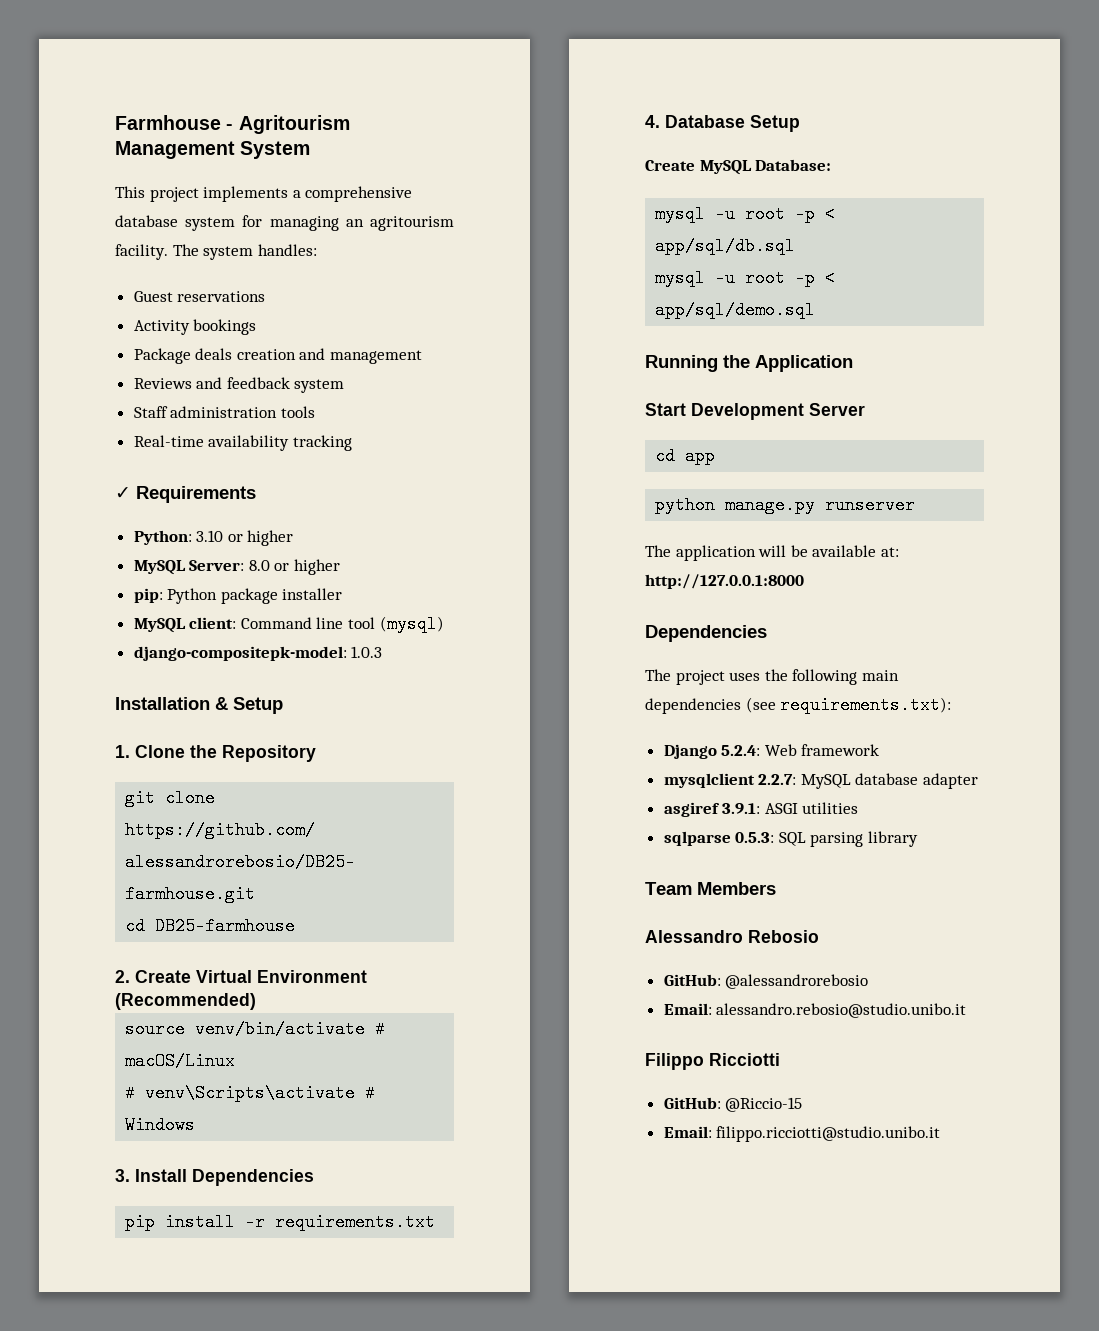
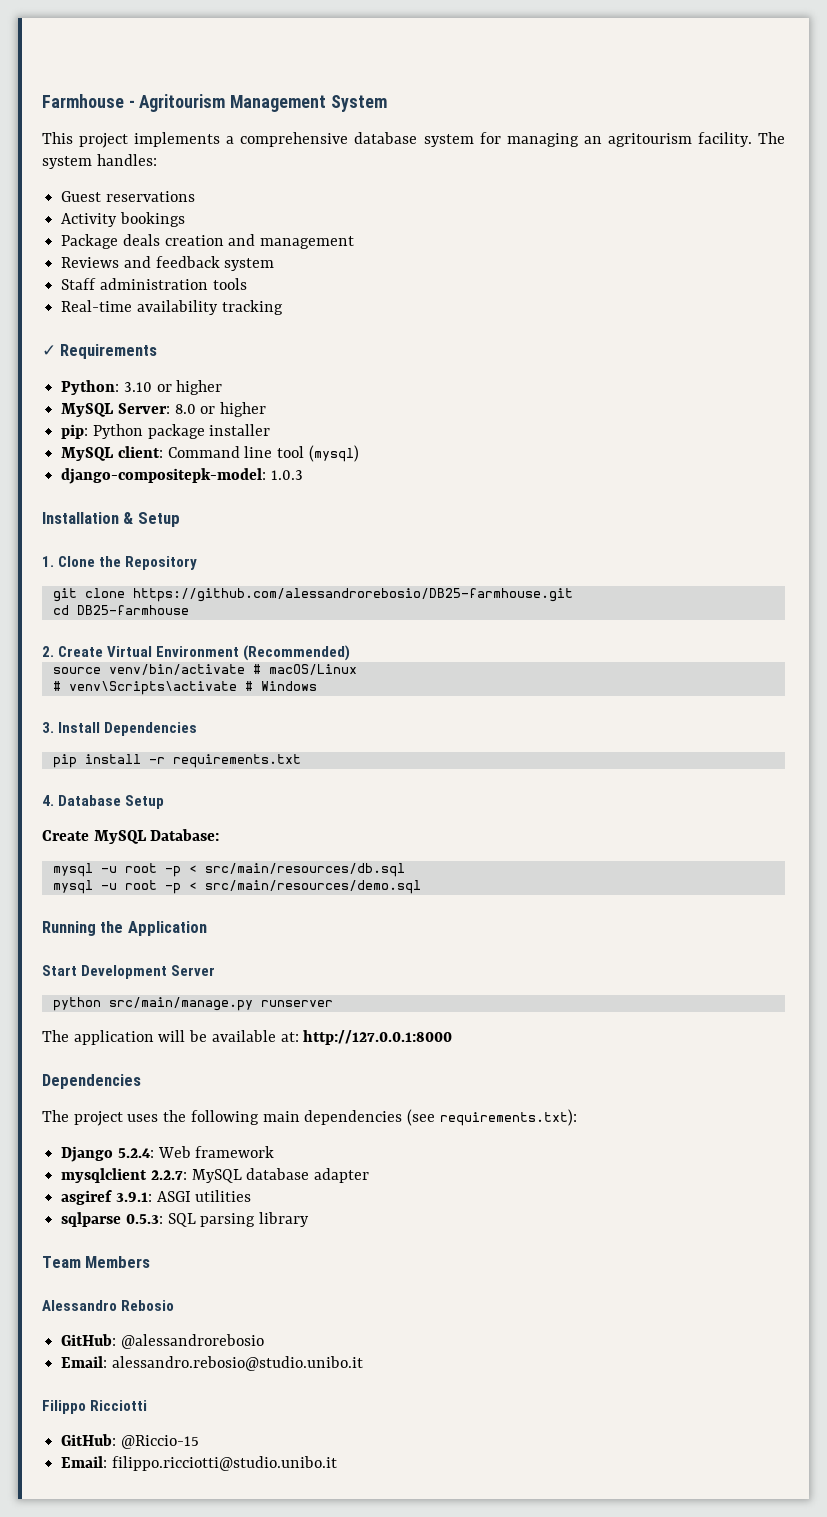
[655,237,796,255] [655,269,836,287] [655,301,816,319] app/sql/db.sql // mysql -u root -p < app/sql/demo.sql -> [204,863,405,877] [52,880,421,894] src/main/resources/db.sql // mysql -u root -p < src/main/resources/demo.sql
[655,447,716,465] // cd app -> (216, 970) none
[725,496,816,514] manage.py -> [108,997,253,1011] src/main/manage.py

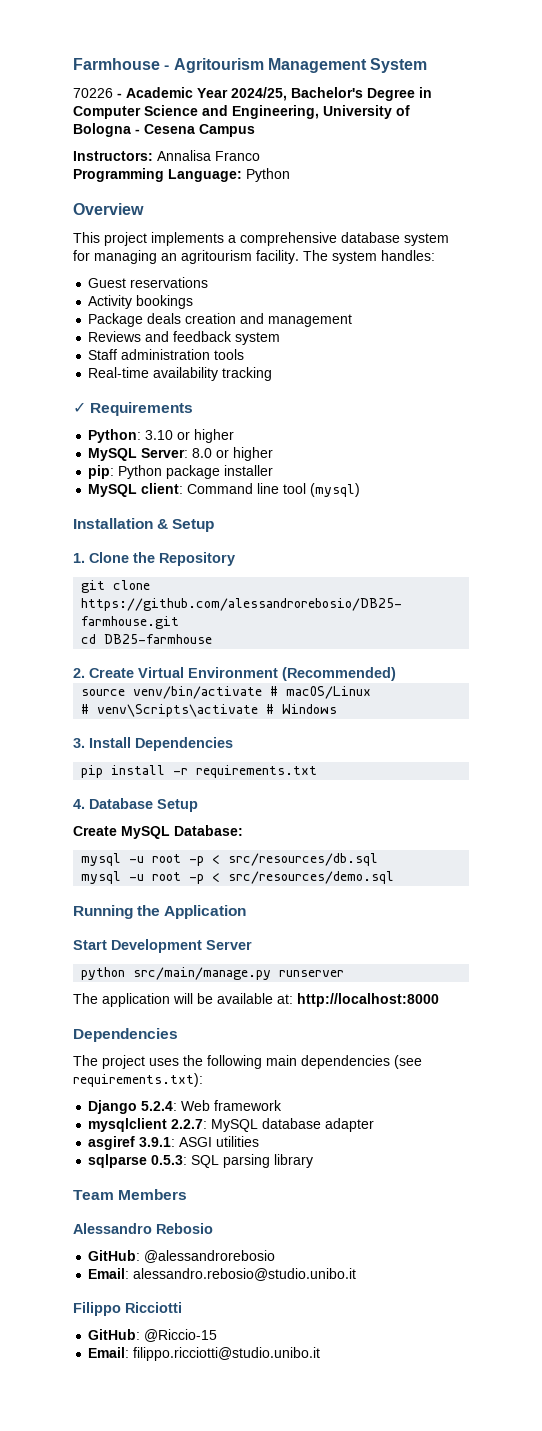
(387, 103) none -> [73,87,432,101] [73,105,410,119] [73,123,255,137] [73,150,260,161] [73,168,290,182] [73,203,144,215] // 70226 - Academic Year 2024/25, Bachelor's Degree in Computer Science and Engineering, University of Bologna - Cesena Campus // Instructors: Annalisa Franco // Programming Language: Python // Overview
[61,468,303,484] // django-compositepk-model: 1.0.3 -> (361, 490) none
[204,863,405,877] [52,880,421,894] src/main/resources/db.sql // mysql -u root -p < src/main/resources/demo.sql -> [228,853,379,866] [81,871,395,884] src/resources/db.sql // mysql -u root -p < src/resources/demo.sql
[303,1030,453,1045] http://127.0.0.1:8000 -> [297,993,439,1007] http://localhost:8000

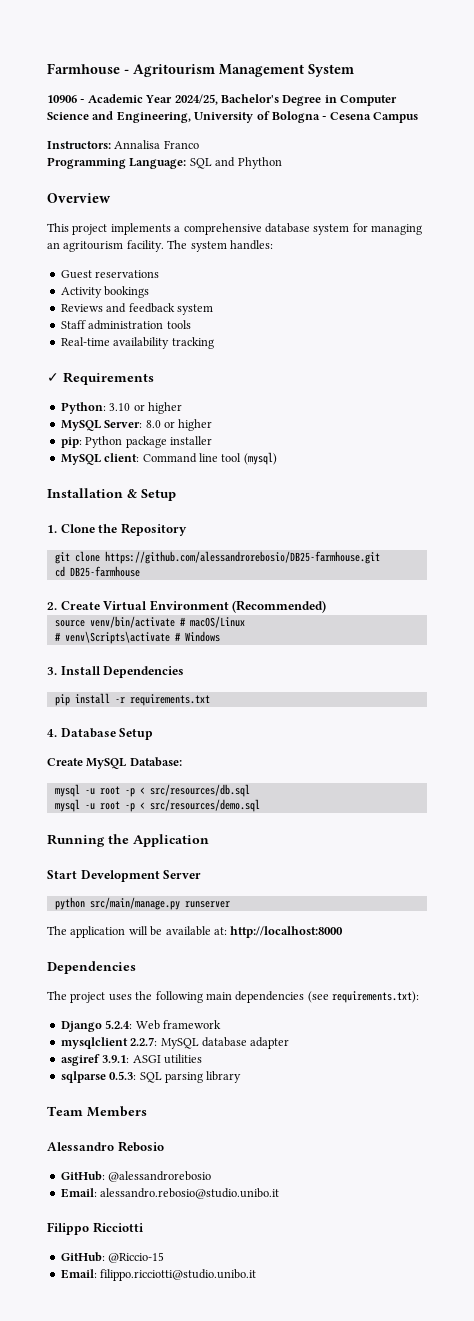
[73,88,113,98] 70226 -> [47,95,77,103] 10906
[246,168,290,182] Python -> [189,157,282,169] SQL and Phython
[88,313,353,327] // Package deals creation and management -> (150, 292) none

